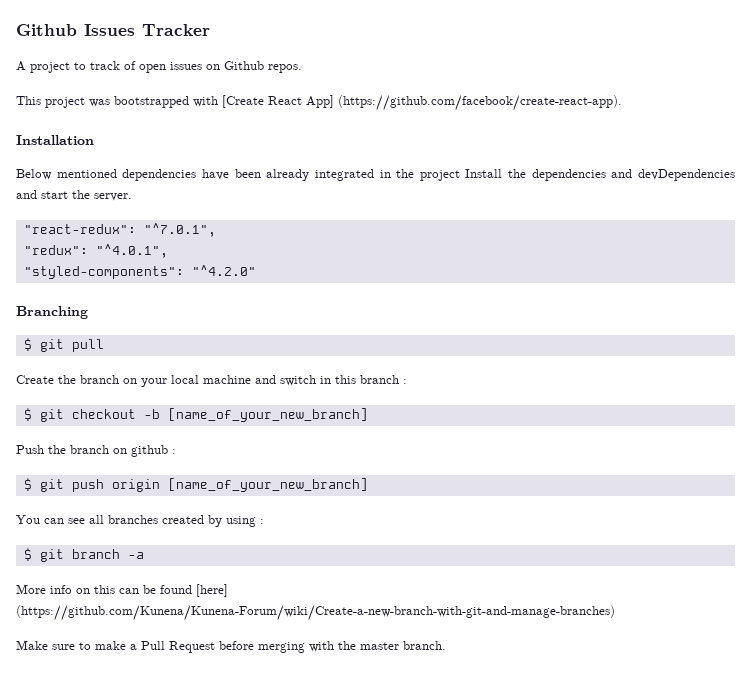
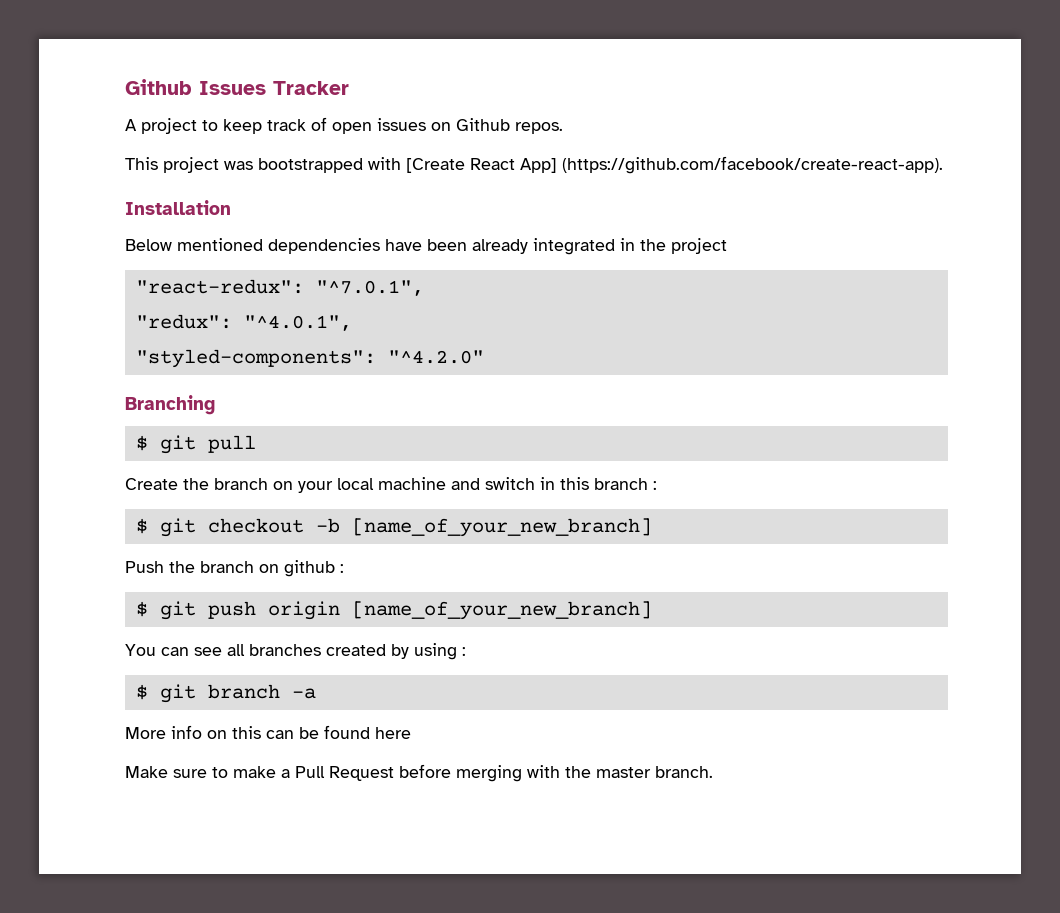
(86, 66) none -> [223,119,262,134] keep
[465,169,735,181] [16,190,132,201] Install the dependencies and devDependencies and start the server. -> (727, 246) none
[196,584,228,597] [16,605,615,621] [here] (https://github.com/Kunena/Kunena-Forum/wiki/Create-a-new-branch-with-git-and-manage-branches) -> [375,727,411,739] here

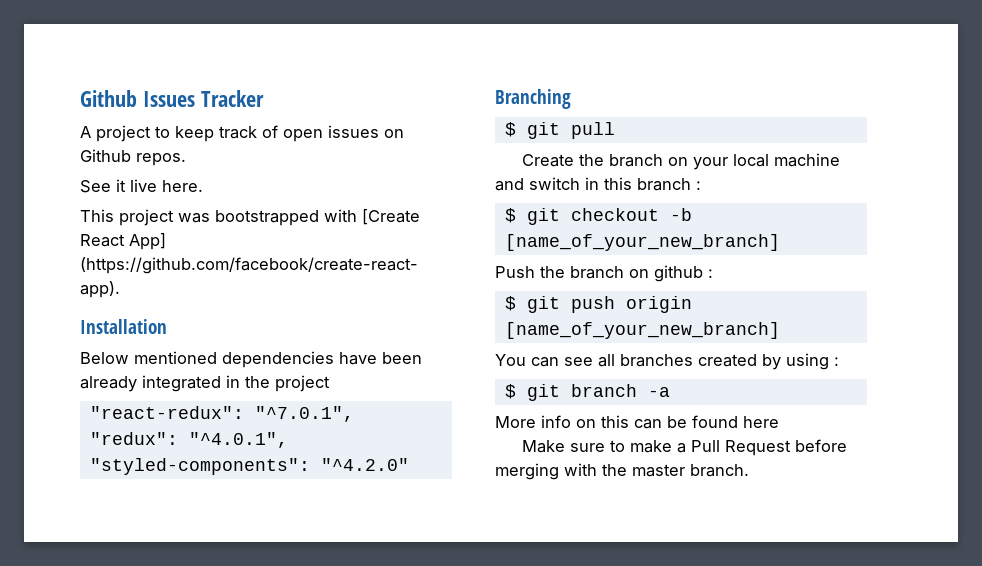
(563, 128) none -> [80,179,203,193] // See it live here.

